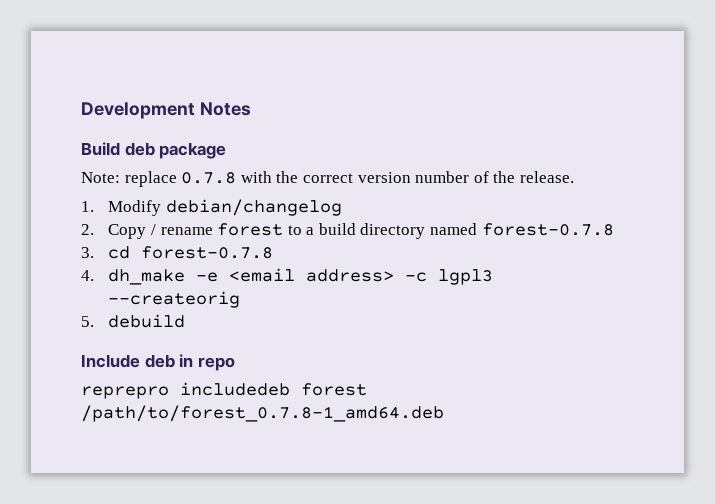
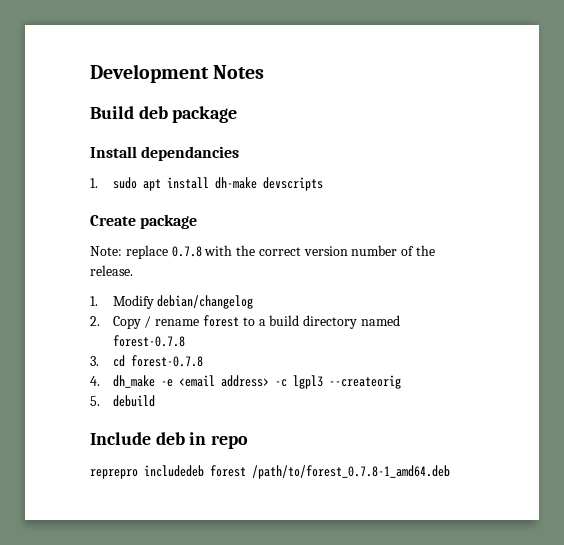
(227, 150) none -> [90,146,240,161] [90,177,323,191] [90,214,198,229] // Install dependancies // 1. sudo apt install dh-make devscripts // Create package

